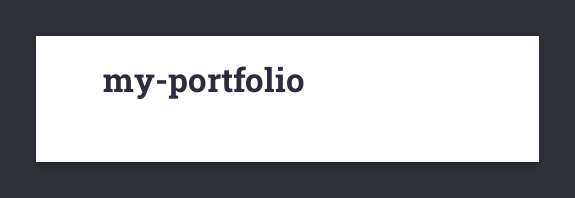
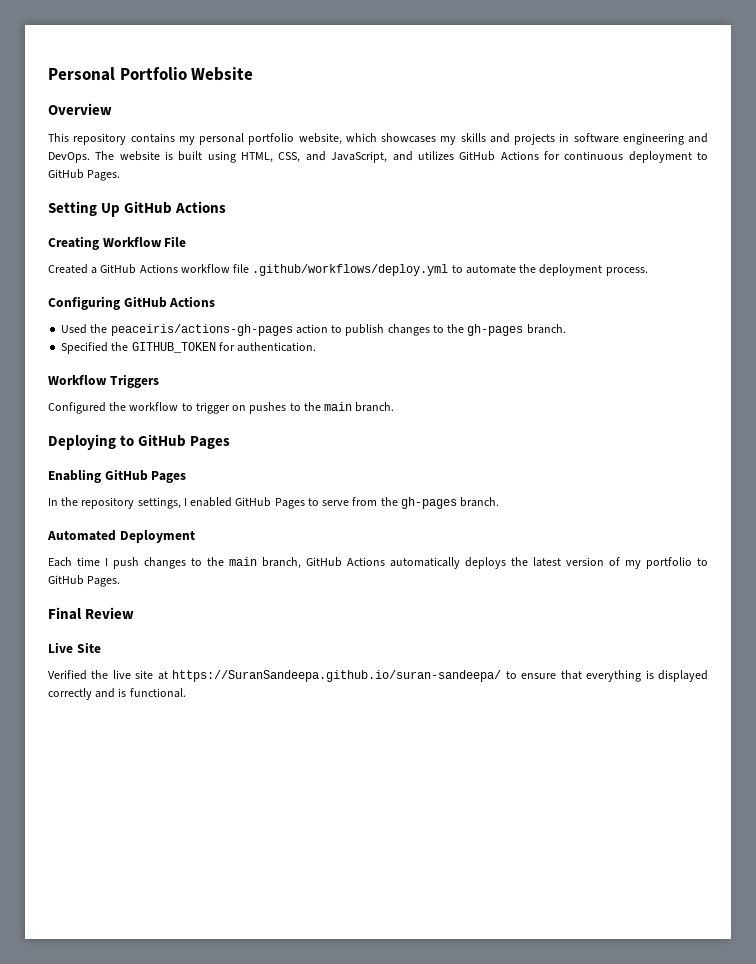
[103,66,305,100] my-portfolio -> [48,67,254,81] [48,103,112,115] [48,133,708,145] [48,151,709,163] [48,169,121,181] [48,201,227,217] [48,236,187,250] [48,264,648,276] [48,296,216,310] [61,324,566,336] [61,342,317,354] [48,374,159,388] [48,402,395,414] [48,434,231,450] [48,469,187,483] [48,497,500,509] [47,530,195,543] [48,557,708,569] [48,575,121,587] [48,607,135,620] [48,642,101,653] [48,670,709,682] [48,688,186,700] Personal Portfolio Website // Overview // This repository contains my personal portfolio website, which showcases my skills and projects in software engineering and DevOps. The website is built using HTML, CSS, and JavaScript, and utilizes GitHub Actions for continuous deployment to GitHub Pages. // Setting Up GitHub Actions // Creating Workflow File // Created a GitHub Actions workflow file .github/workflows/deploy.yml to automate the deployment process. // Configuring GitHub Actions // Used the peaceiris/actions-gh-pages action to publish changes to the gh-pages branch. // Specified the GITHUB_TOKEN for authentication. // Workflow Triggers // Configured the workflow to trigger on pushes to the main branch. // Deploying to GitHub Pages // Enabling GitHub Pages // In the repository settings, I enabled GitHub Pages to serve from the gh-pages branch. // Automated Deployment // Each time I push changes to the main branch, GitHub Actions automatically deploys the latest version of my portfolio to GitHub Pages. // Final Review // Live Site // Verified the live site at https://SuranSandeepa.github.io/suran-sandeepa/ to ensure that everything is displayed correctly and is functional.

